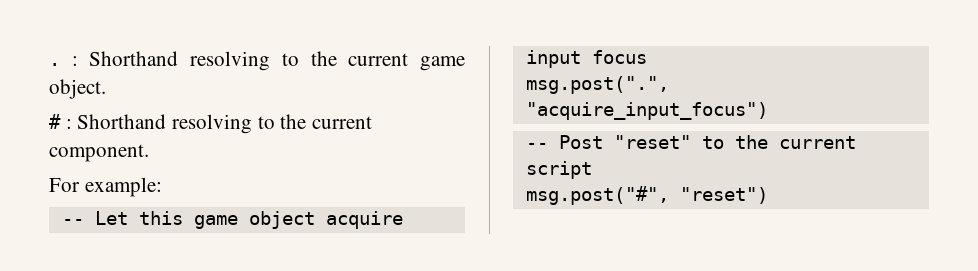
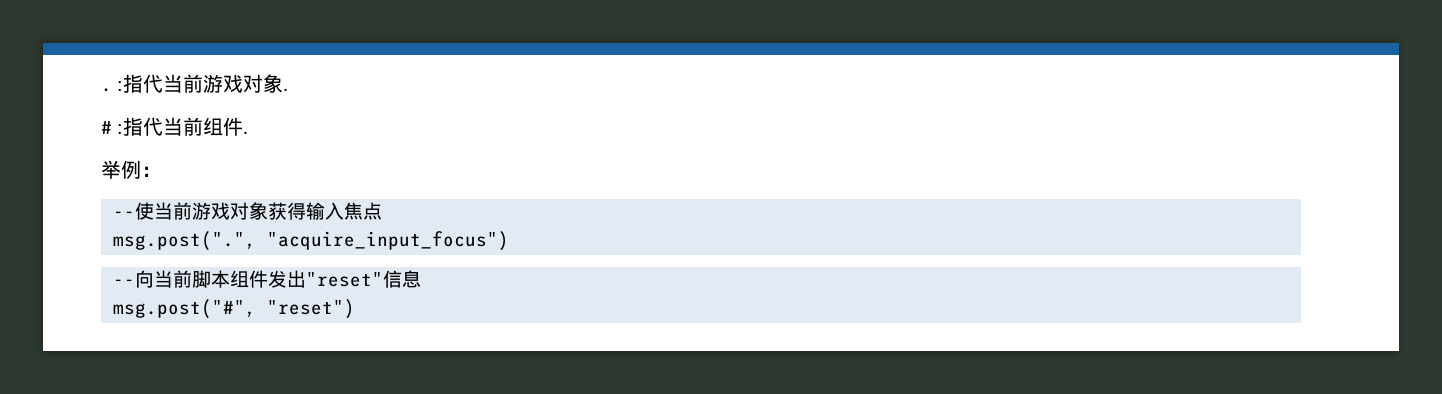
[89,51,466,71] [49,79,106,99] [49,114,373,134] [49,144,149,162] [49,177,162,197] [61,211,403,229] [525,50,647,68] [525,76,669,94] [525,102,768,120] [525,135,856,149] [525,161,592,179] Shorthand resolving to the current game object. // # : Shorthand resolving to the current component. // For example: // -- Let this game object acquire input focus // msg.post(".", "acquire_input_focus") // -- Post "reset" to the current script -> [123,74,289,93] [101,117,249,136] [101,160,161,179] [113,202,382,220] [113,231,509,251] [113,270,421,288] 指代当前游戏对象. // # :指代当前组件. // 举例： // --使当前游戏对象获得输入焦点 // msg.post(".", "acquire_input_focus") // --向当前脚本组件发出"reset"信息

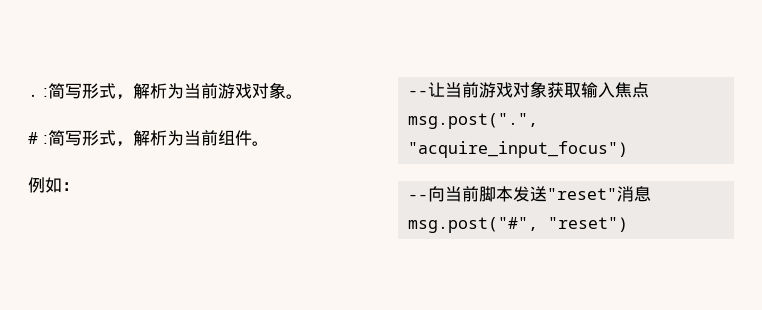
[123,74,289,93] 指代当前游戏对象. -> [48,82,303,100] 简写形式，解析为当前游戏对象。
[123,117,249,136] [101,160,141,179] 指代当前组件. // 举例 -> [48,130,269,147] [28,177,62,193] 简写形式，解析为当前组件。 // 例如
[135,202,154,220] 使 -> [428,82,446,97] 让
[287,202,306,220] 得 -> [564,82,582,98] 取
[230,270,402,288] 组件发出"reset"信 -> [513,186,635,202] 发送"reset"消

